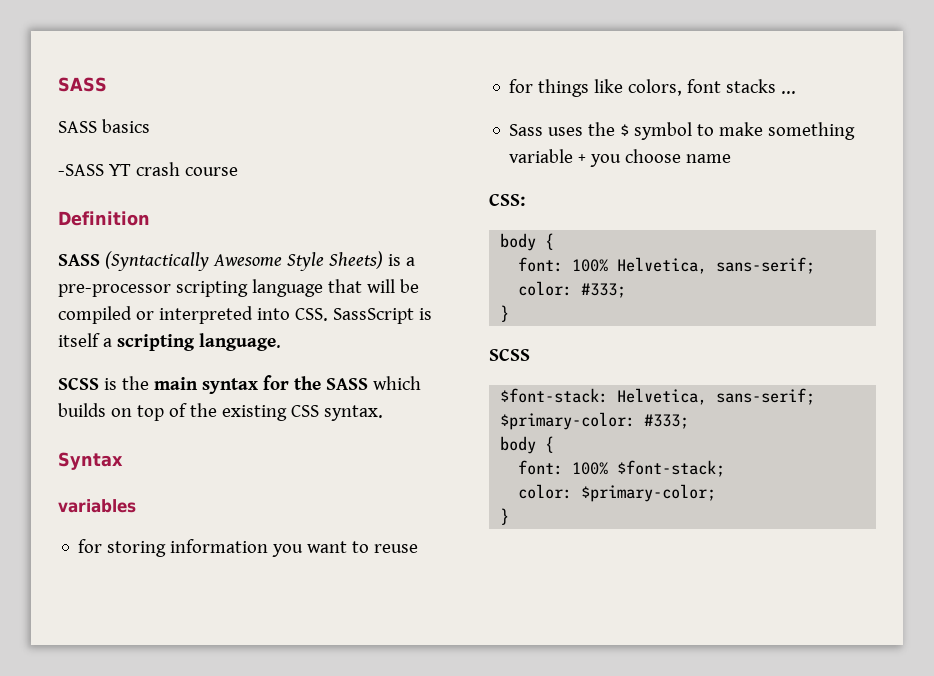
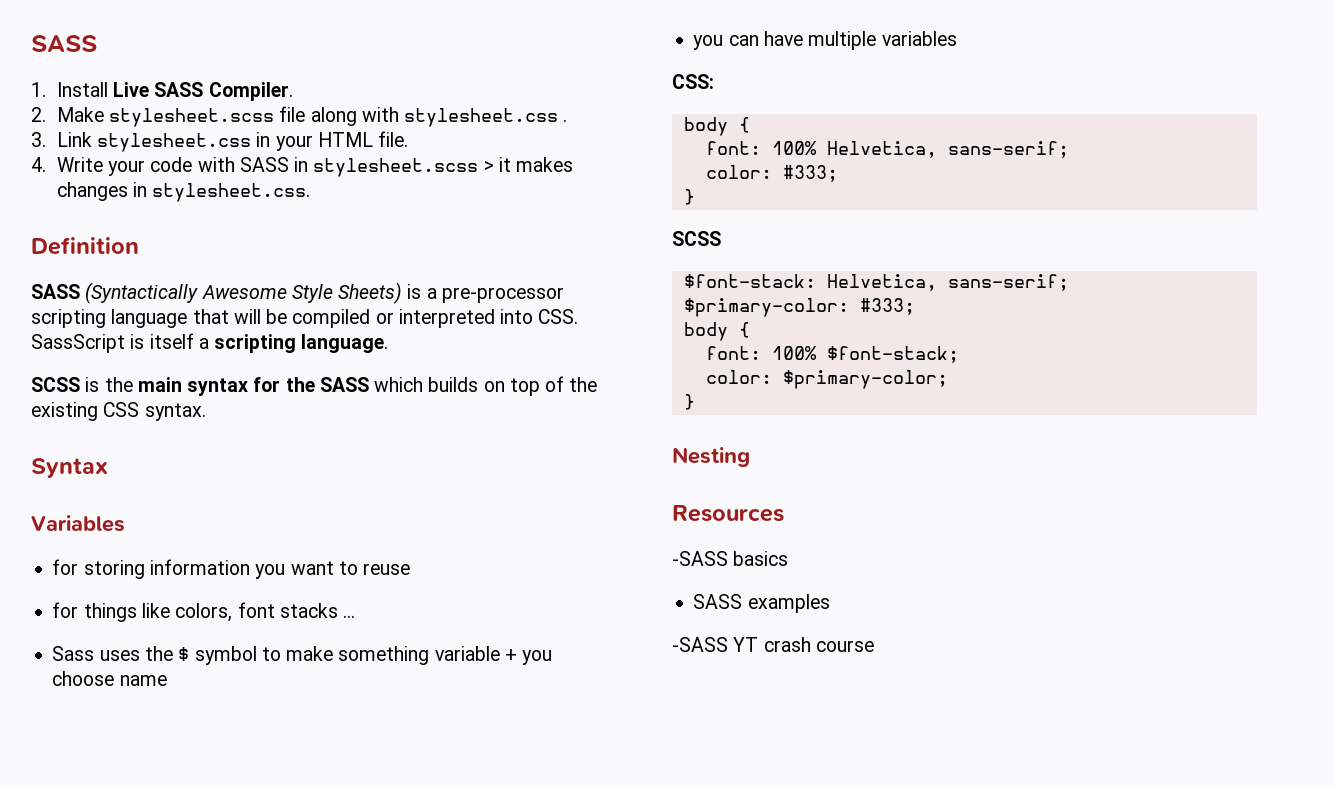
[58,119,150,133] [58,162,238,176] SASS basics // -SASS YT crash course -> [31,82,293,101] [31,106,568,127] [31,131,409,152] [31,157,574,177] [56,182,311,202] 1. Install Live SASS Compiler. // 2. Make stylesheet.scss file along with stylesheet.css . // 3. Link stylesheet.css in your HTML file. // 4. Write your code with SASS in stylesheet.scss > it makes changes in stylesheet.css.
[58,499,136,513] variables -> [31,515,125,532] Variables
(732, 158) none -> [693,31,957,50] // you can have multiple variables
(510, 516) none -> [672,447,750,467] [672,505,784,522] [672,551,789,566] [693,594,830,613] [672,637,874,652] // Nesting // Resources // -SASS basics // SASS examples // -SASS YT crash course

